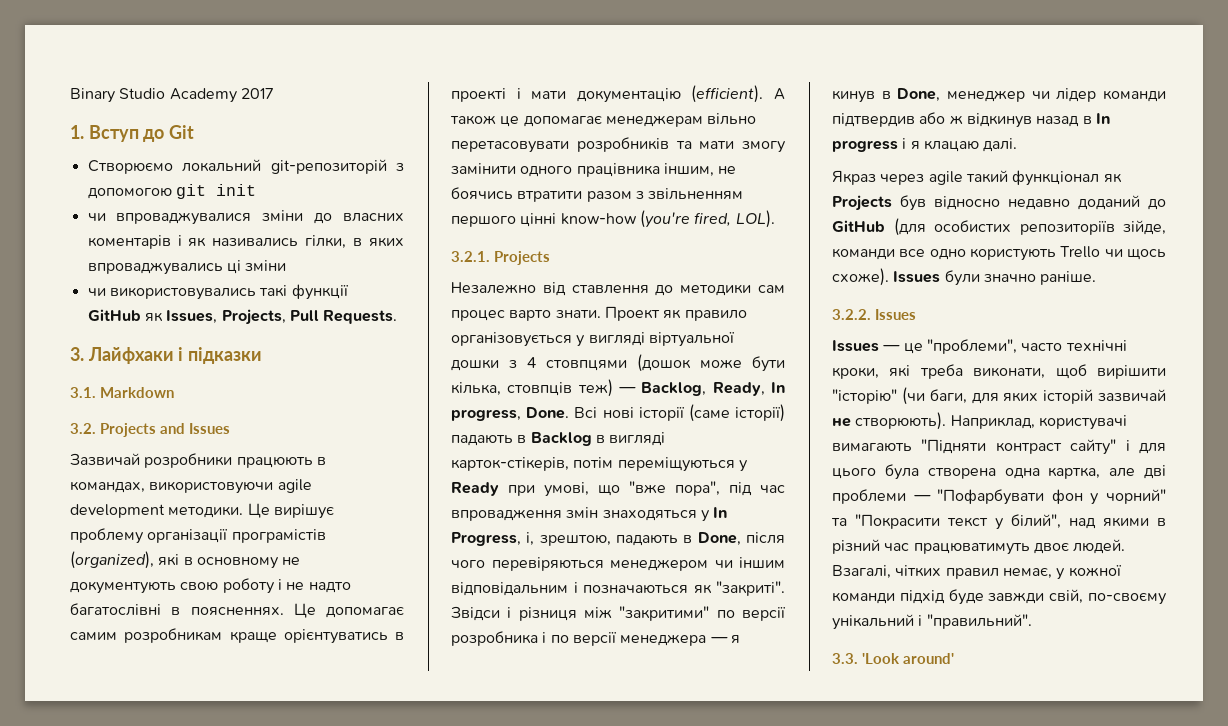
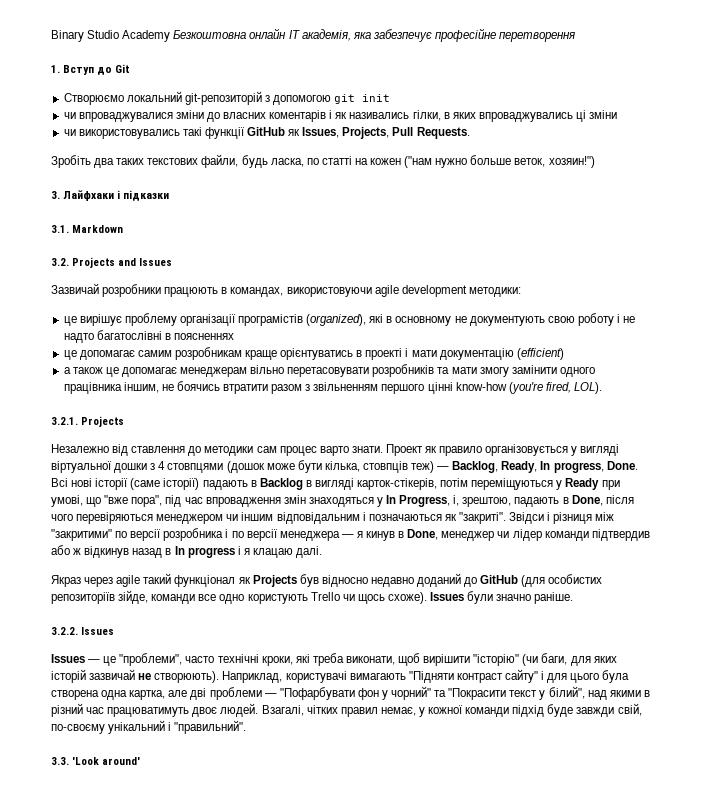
[240,88,274,99] 2017 -> [173,28,576,42] Безкоштовна онлайн IT академія, яка забезпечує професійне перетворення
(398, 317) none -> [51,154,595,168] // Зробіть два таких текстових файли, будь ласка, по статті на кожен ("нам нужно больше веток, хозяин!")
[168,503,270,518] методики. Це -> [468,287,521,297] [63,316,77,326] методики: // це
[190,603,316,618] поясненнях. Це -> [173,333,234,340] [63,350,77,360] поясненнях // це
[691,85,785,103] (efficient). А -> [516,348,564,360] [63,367,71,374] (efficient) // а

